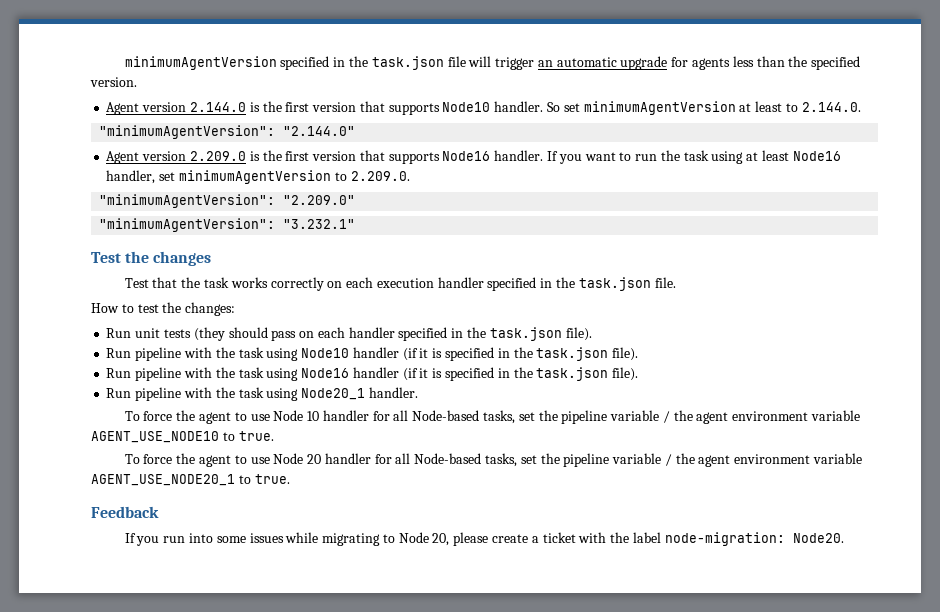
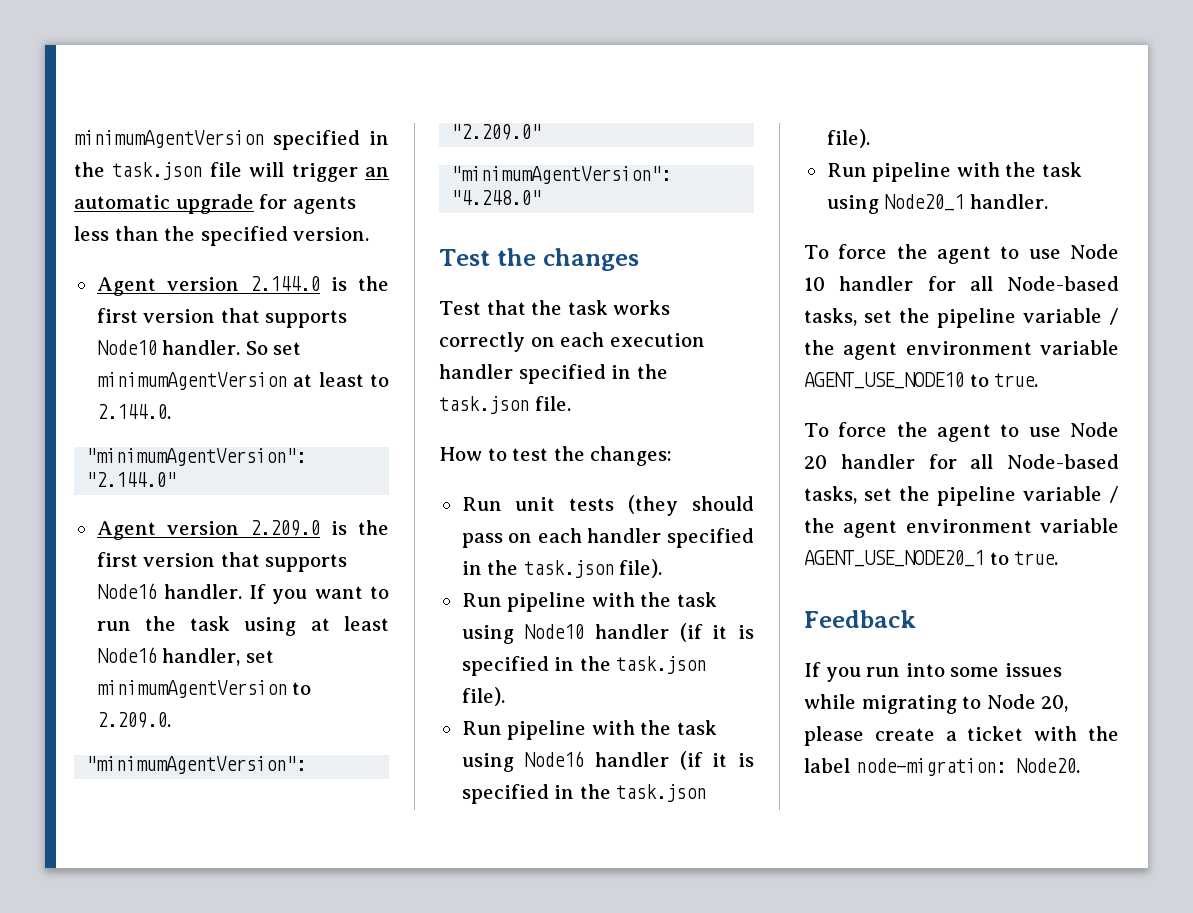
[283,219,356,229] "3.232.1" -> [451,190,542,205] "4.248.0"

